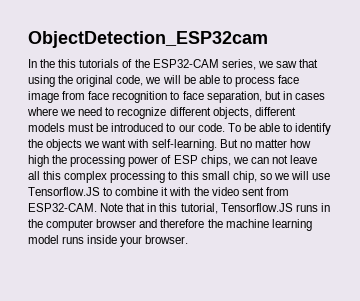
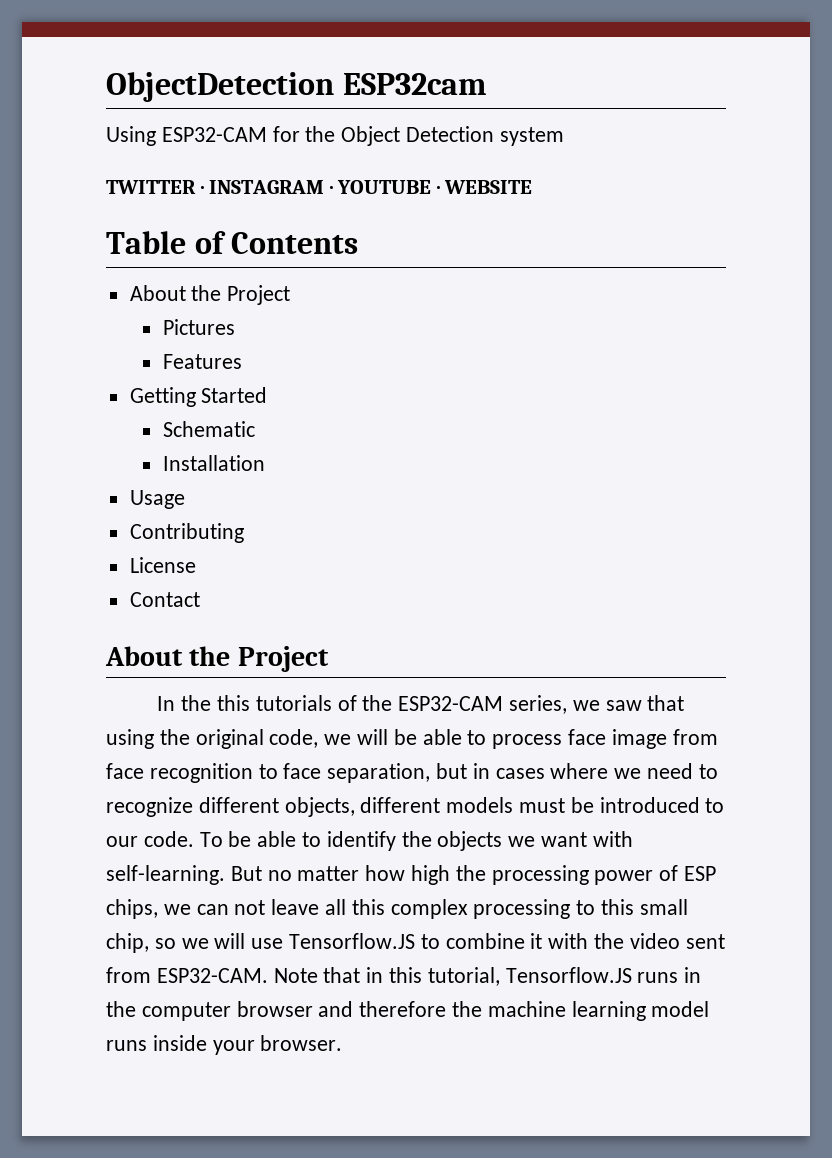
[28,31,268,48] ObjectDetection_ESP32cam -> [106,72,487,102] [106,126,564,146] [106,180,533,194] [106,231,359,254] [129,285,291,305] [162,319,235,335] [162,354,242,369] [129,387,268,407] [162,421,255,437] [162,455,265,471] [129,490,185,509] [129,523,244,543] [129,557,196,573] [129,592,200,607] [105,646,329,672] ObjectDetection ESP32cam // Using ESP32-CAM for the Object Detection system // TWITTER · INSTAGRAM · YOUTUBE · WEBSITE // Table of Contents // About the Project // Pictures // Features // Getting Started // Schematic // Installation // Usage // Contributing // License // Contact // About the Project

